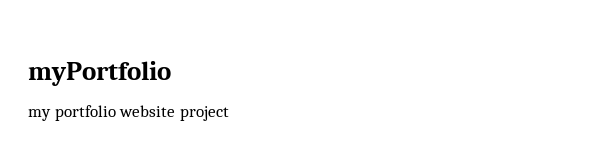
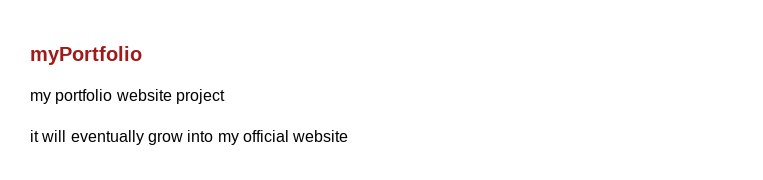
(229, 113) none -> [30,130,349,145] // it will eventually grow into my official website

